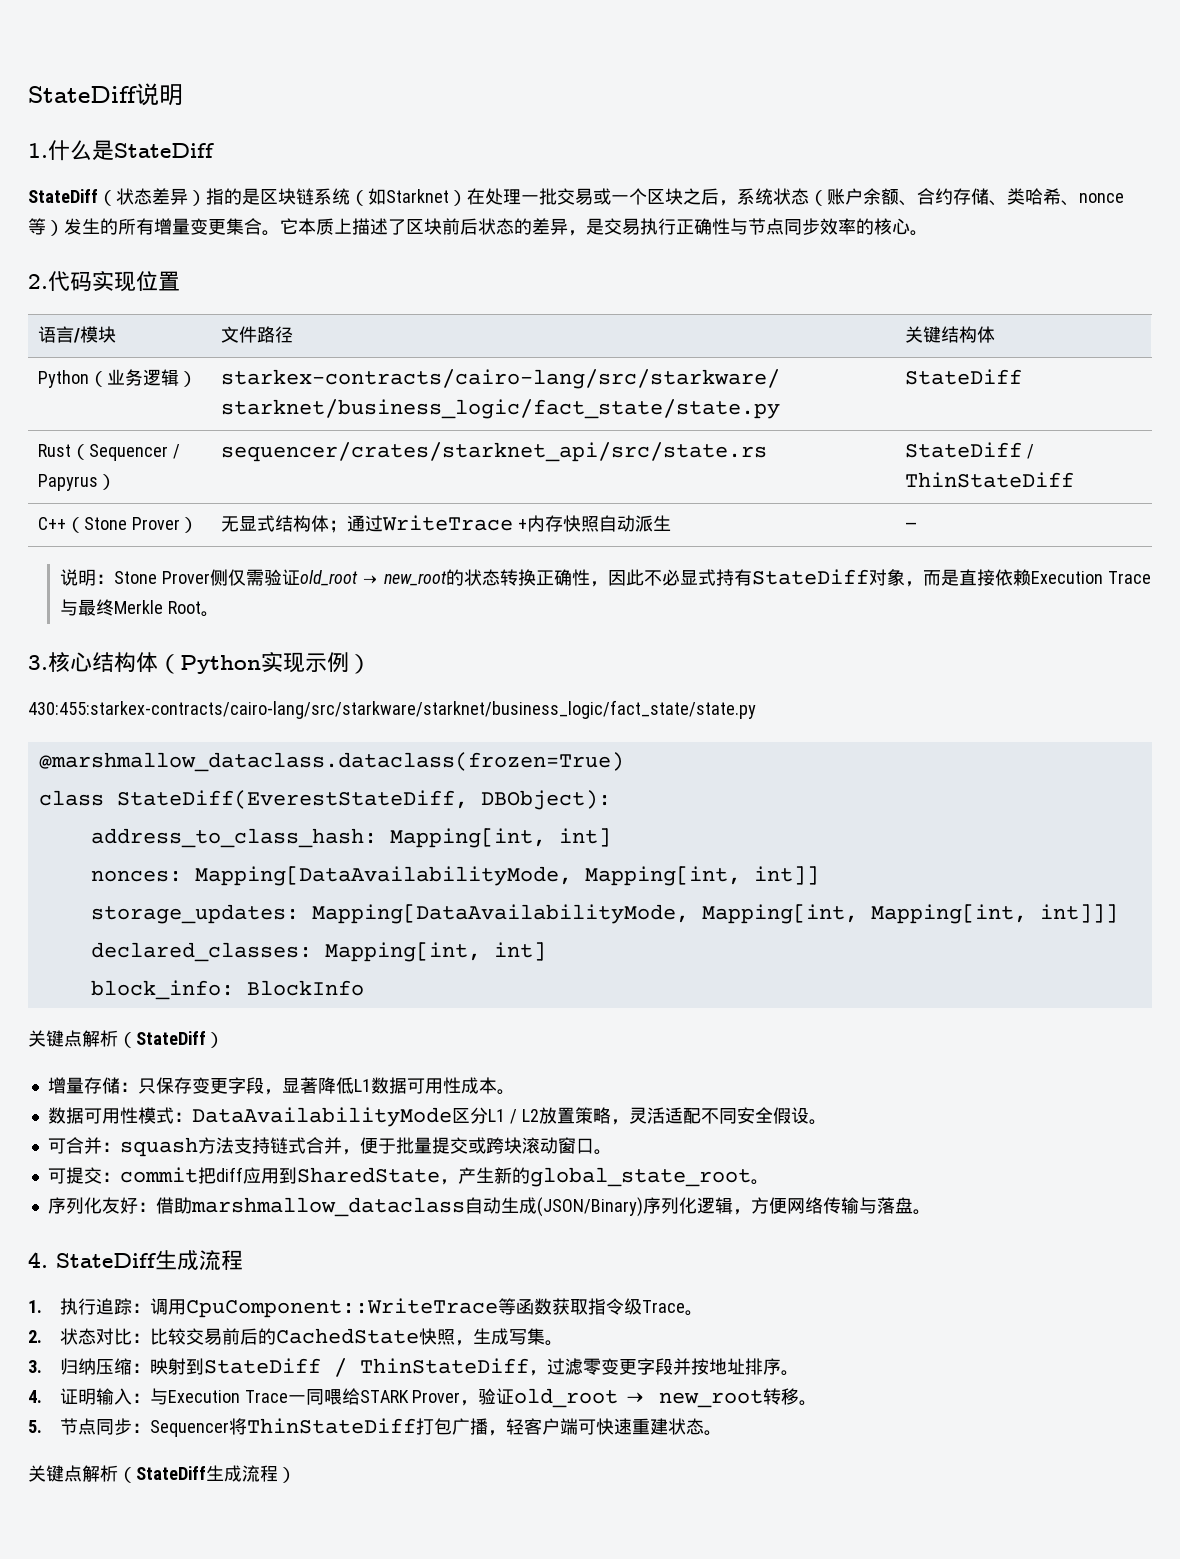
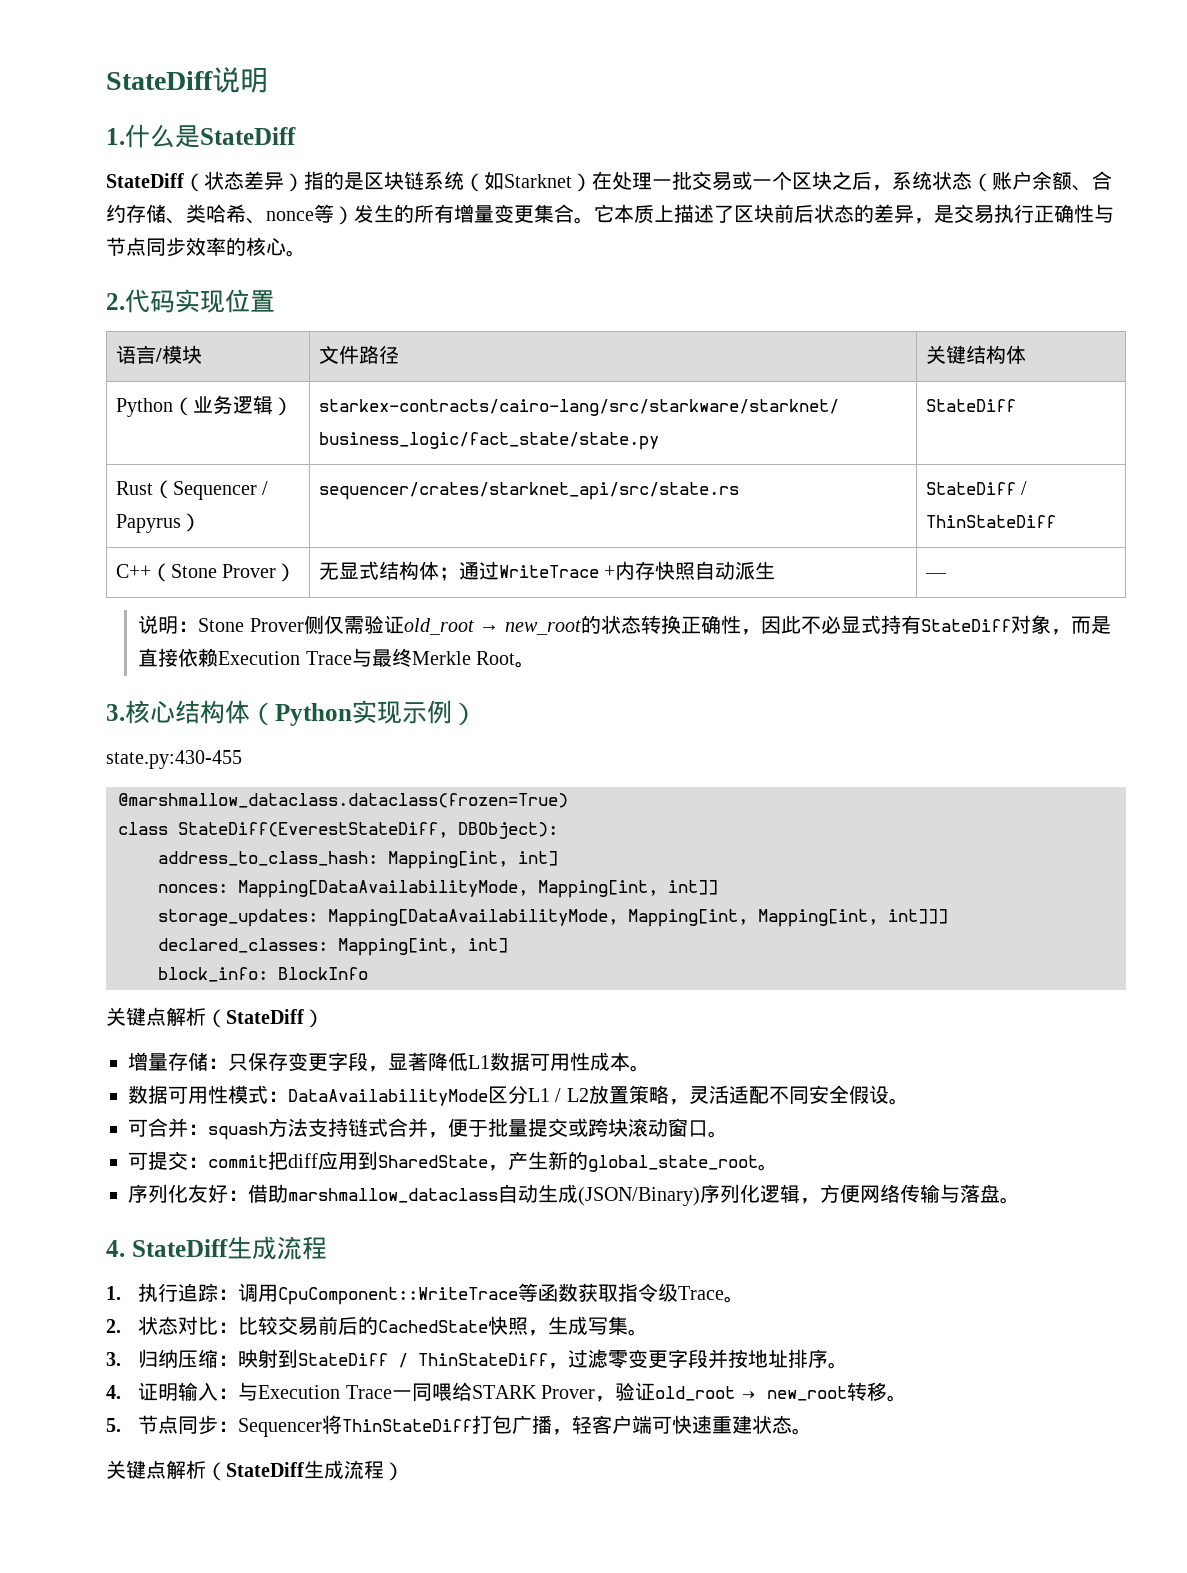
[28,700,756,719] 430:455:starkex-contracts/cairo-lang/src/starkware/starknet/business_logic/fact_state/state.py -> [106,750,242,769] state.py:430-455

